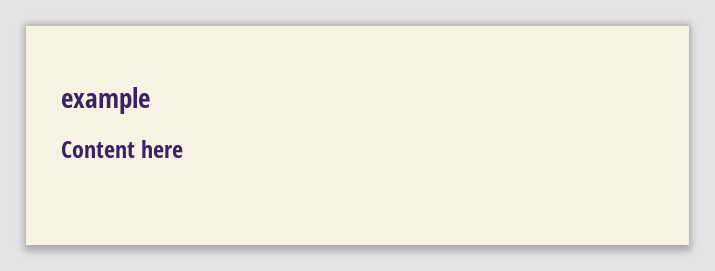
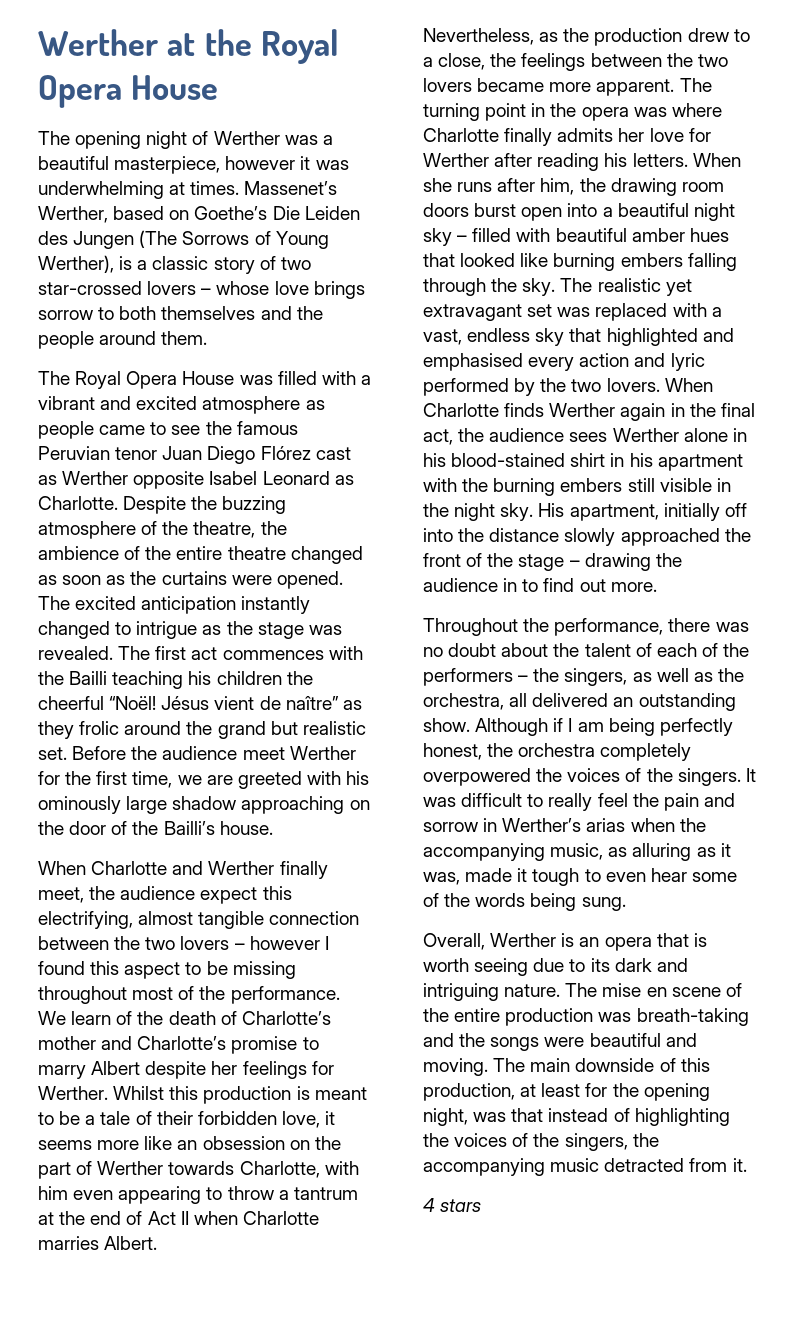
[61,87,150,114] [61,140,184,158] example // Content here -> [38,29,339,64] [38,75,219,108] [38,131,333,149] [38,156,349,174] [38,181,338,199] [38,206,360,223] [38,230,329,249] [38,255,311,274] [38,281,365,299] [38,306,323,320] [38,331,208,349] [38,371,371,389] [38,396,325,414] [38,421,298,439] [38,446,351,464] [38,471,354,489] [38,496,287,514] [38,521,287,539] [38,546,363,564] [38,571,343,589] [38,596,311,614] [38,621,342,639] [38,646,363,660] [38,671,313,689] [38,696,362,710] [38,721,366,739] [38,746,356,760] [38,771,370,789] [38,796,370,814] [38,821,273,835] [38,861,328,879] [38,886,292,904] [38,911,360,929] [38,936,329,950] [38,961,296,979] [38,986,340,1004] [38,1011,331,1025] [38,1036,319,1054] [38,1061,334,1079] [38,1086,367,1104] [38,1111,336,1128] [38,1136,341,1150] [38,1161,359,1179] [38,1186,358,1204] [38,1211,319,1225] [38,1236,158,1250] [423,28,750,46] [423,53,728,71] [423,78,712,96] [423,103,722,121] [423,128,711,146] [423,153,741,171] [423,178,724,196] [423,203,735,221] [423,228,729,246] [423,253,737,271] [423,278,692,296] [423,303,722,321] [423,328,734,346] [423,353,705,371] [423,378,713,396] [423,403,755,421] [423,428,747,445] [423,453,743,471] [423,478,731,496] [423,503,747,521] [423,528,751,546] [423,553,682,571] [423,578,657,592] [423,618,749,636] [423,643,750,657] [423,668,744,686] [423,693,736,711] [423,718,733,736] [423,743,692,761] [423,768,756,786] [423,793,735,811] [423,818,706,832] [423,843,731,861] [423,868,737,886] [423,893,626,911] [423,933,707,951] [423,958,688,976] [423,983,742,1001] [423,1008,749,1026] [423,1033,697,1051] [423,1058,710,1076] [423,1083,710,1101] [423,1108,730,1126] [423,1133,659,1151] [423,1158,747,1176] [423,1198,482,1212] Werther at the Royal Opera House // The opening night of Werther was a beautiful masterpiece, however it was underwhelming at times. Massenet’s Werther, based on Goethe’s Die Leiden des Jungen (The Sorrows of Young Werther), is a classic story of two star-crossed lovers – whose love brings sorrow to both themselves and the people around them. // The Royal Opera House was filled with a vibrant and excited atmosphere as people came to see the famous Peruvian tenor Juan Diego Flórez cast as Werther opposite Isabel Leonard as Charlotte. Despite the buzzing atmosphere of the theatre, the ambience of the entire theatre changed as soon as the curtains were opened. The excited anticipation instantly changed to intrigue as the stage was revealed. The first act commences with the Bailli teaching his children the cheerful “Noël! Jésus vient de naître” as they frolic around the grand but realistic set. Before the audience meet Werther for the first time, we are greeted with his ominously large shadow approaching on the door of the Bailli’s house. // When Charlotte and Werther finally meet, the audience expect this electrifying, almost tangible connection between the two lovers – however I found this aspect to be missing throughout most of the performance. We learn of the death of Charlotte’s mother and Charlotte’s promise to marry Albert despite her feelings for Werther. Whilst this production is meant to be a tale of their forbidden love, it seems more like an obsession on the part of Werther towards Charlotte, with him even appearing to throw a tantrum at the end of Act II when Charlotte marries Albert. // Nevertheless, as the production drew to a close, the feelings between the two lovers became more apparent. The turning point in the opera was where Charlotte finally admits her love for Werther after reading his letters. When she runs after him, the drawing room doors burst open into a beautiful night sky – filled with beautiful amber hues that looked like burning embers falling through the sky. The realistic yet extravagant set was replaced with a vast, endless sky that highlighted and emphasised every action and lyric performed by the two lovers. When Charlotte finds Werther again in the final act, the audience sees Werther alone in his blood-stained shirt in his apartment with the burning embers still visible in the night sky. His apartment, initially off into the distance slowly approached the front of the stage – drawing the audience in to find out more. // Throughout the performance, there was no doubt about the talent of each of the performers – the singers, as well as the orchestra, all delivered an outstanding show. Although if I am being perfectly honest, the orchestra completely overpowered the voices of the singers. It was difficult to really feel the pain and sorrow in Werther’s arias when the accompanying music, as alluring as it was, made it tough to even hear some of the words being sung. // Overall, Werther is an opera that is worth seeing due to its dark and intriguing nature. The mise en scene of the entire production was breath-taking and the songs were beautiful and moving. The main downside of this production, at least for the opening night, was that instead of highlighting the voices of the singers, the accompanying music detracted from it. // 4 stars

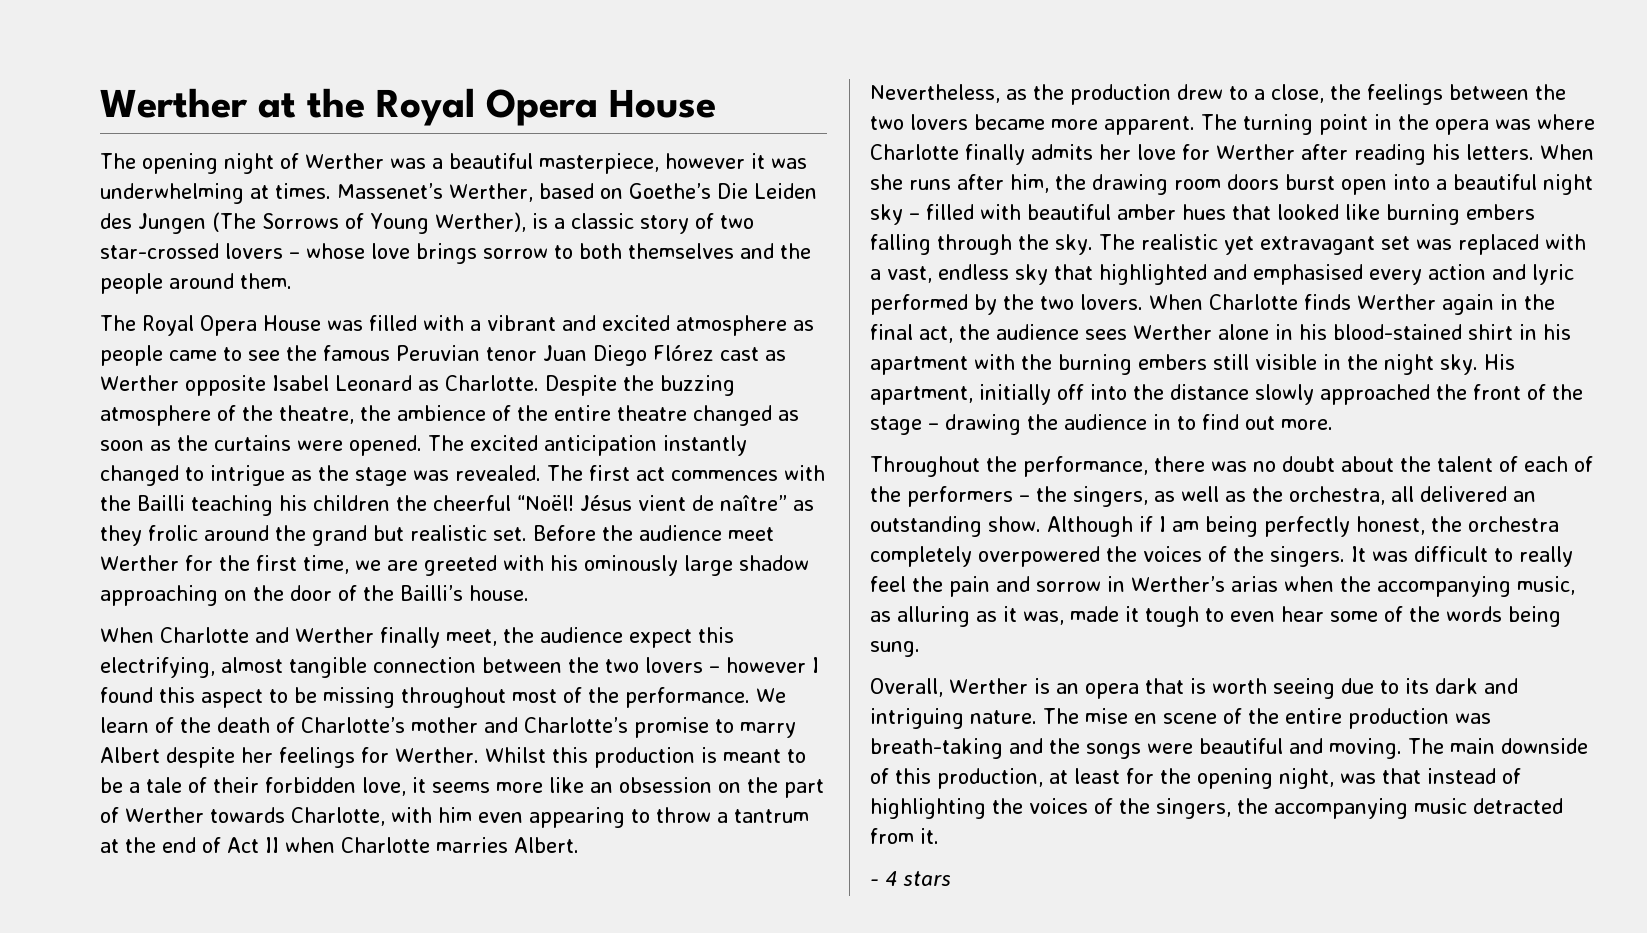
(747, 1165) none -> [870,879,879,886] -

